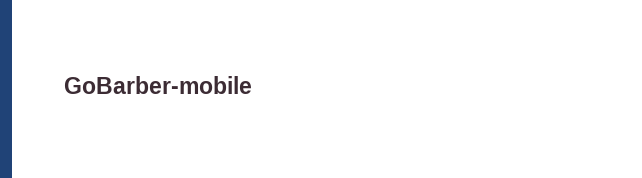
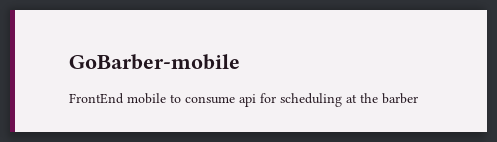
(252, 85) none -> [69,93,418,107] // FrontEnd mobile to consume api for scheduling at the barber

